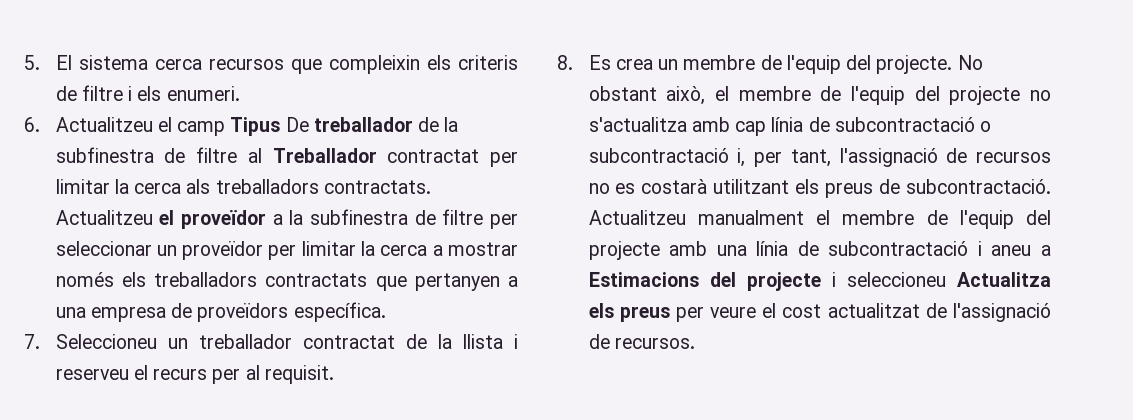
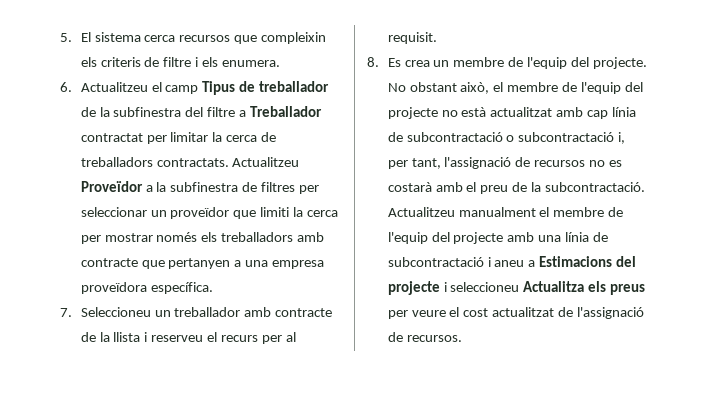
[166,86,240,101] enumeri. -> [222,60,281,67] enumera.
[285,117,309,132] De -> [239,81,256,92] de
[164,147,262,163] de filtre al -> [185,107,247,117] del filtre a
[186,179,211,194] als -> [261,132,277,142] de
[159,210,266,229] el proveïdor -> [80,181,143,192] Proveïdor
[442,209,484,225] filtre -> [261,182,296,192] filtres
[268,241,443,260] per limitar la cerca a -> [233,207,339,219] [80,235,101,244] que limiti la cerca per
[265,273,368,287] contractats -> [297,232,325,242] [80,258,138,267] amb contracte
[171,303,289,322] de proveïdors -> [80,282,147,294] proveïdora
[302,335,395,349] contractat -> [244,307,333,317] amb contracte
[588,117,687,132] s'actualitza -> [461,107,553,117] està actualitzat
[713,179,901,198] utilitzant els preus de -> [435,182,542,194] amb el preu de la

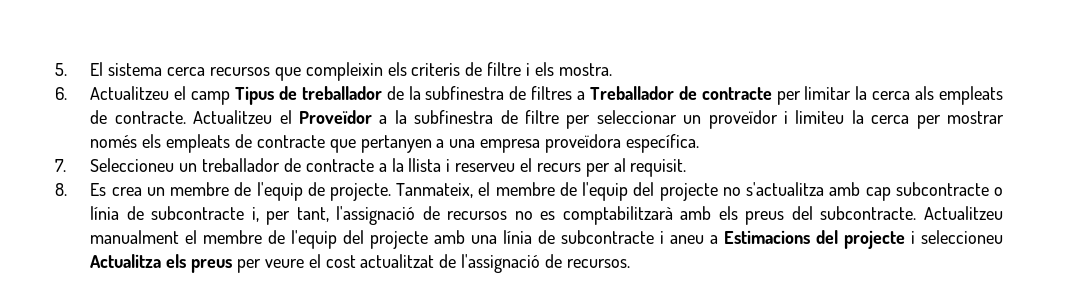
[222,60,281,67] enumera. -> [558,63,612,76] mostra.
[185,106,323,117] [80,132,277,144] [80,157,300,167] del filtre a Treballador contractat per limitar la cerca de treballadors contractats. Actualitzeu -> [509,86,1004,105] [90,110,292,124] de filtres a Treballador de contracte per limitar la cerca als empleats de contracte. Actualitzeu el
[261,182,296,192] filtres -> [524,110,559,124] filtre
[233,207,290,219] que limiti -> [783,110,845,124] i limiteu
[221,232,325,242] treballadors amb -> [166,134,252,153] empleats de
[244,307,333,317] [80,332,96,342] amb contracte de -> [283,158,387,172] de contracte a
[571,57,647,69] [387,82,490,94] del projecte. No obstant això, -> [307,182,474,201] de projecte. Tanmateix,
[461,107,637,119] [387,132,615,142] està actualitzat amb cap línia de subcontractació o subcontractació -> [746,182,1003,201] [90,206,245,220] s'actualitza amb cap subcontracte o línia de subcontracte
[387,182,646,194] costarà amb el preu de la subcontractació. -> [562,206,917,225] comptabilitzarà amb els preus del subcontracte.
[387,257,484,267] subcontractació -> [561,230,655,244] subcontracte

